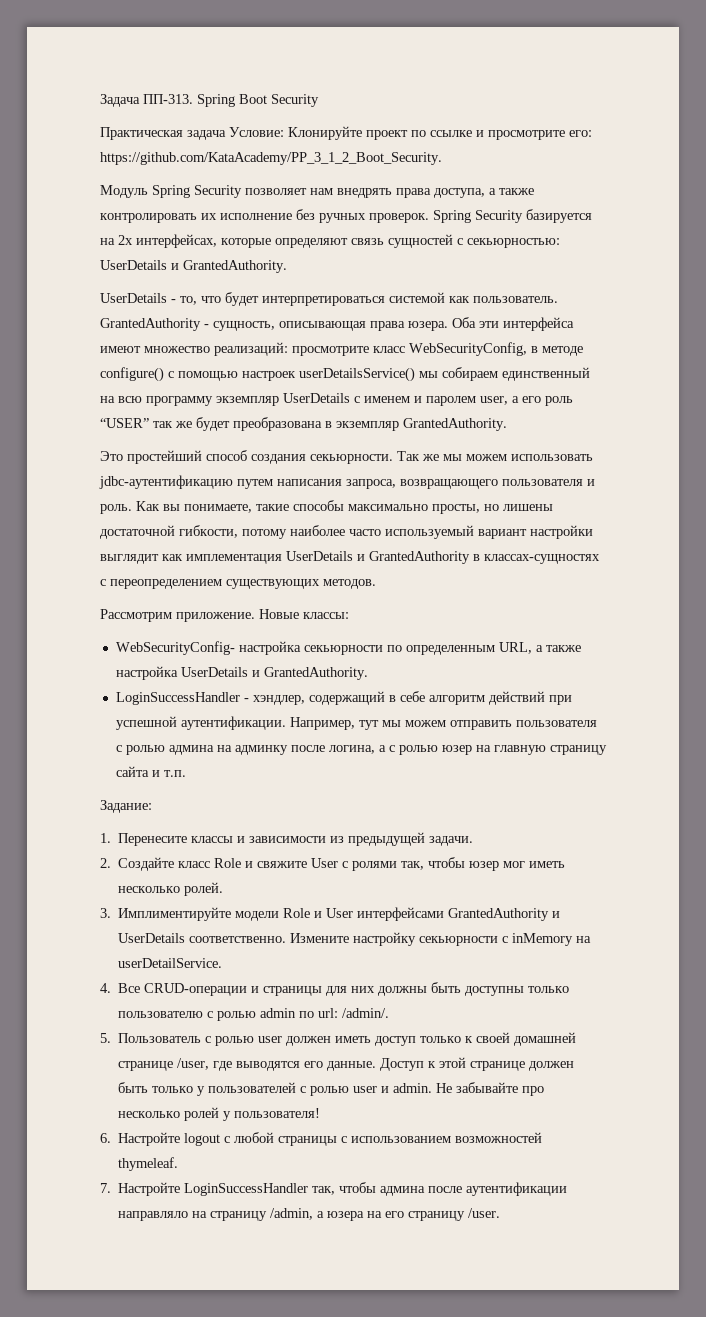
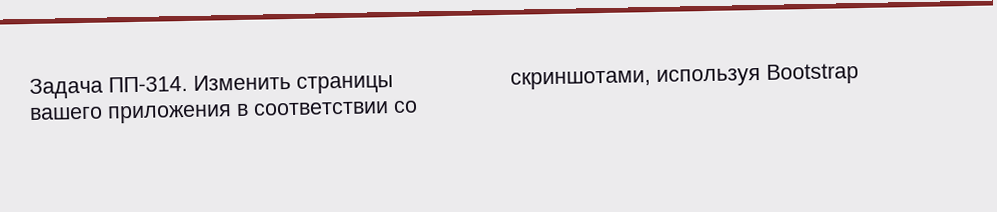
[143,94,319,107] [100,126,592,140] [100,152,442,165] [100,185,534,198] [100,209,592,223] [100,234,560,248] [100,260,287,273] [100,292,558,306] [100,317,574,331] [100,342,583,356] [100,367,590,382] [100,393,573,406] [100,417,507,431] [100,450,593,464] [99,475,595,489] [100,500,553,514] [100,525,593,539] [100,551,600,564] [100,579,376,589] [100,609,349,622] [115,641,581,655] [115,666,368,680] [115,691,572,705] [115,716,597,730] [115,745,607,755] [115,766,186,777] [100,800,152,813] [100,832,474,846] [100,857,566,871] [118,882,224,896] [100,907,561,921] [118,932,592,946] [118,958,223,968] [100,982,570,996] [118,1008,390,1021] [100,1032,577,1046] [118,1057,575,1071] [118,1082,545,1096] [118,1107,321,1121] [100,1132,543,1146] [118,1157,179,1171] [100,1182,568,1196] [118,1208,501,1221] ПП-313. Spring Boot Security // Практическая задача Условие: Клонируйте проект по ссылке и просмотрите его: https://github.com/KataAcademy/PP_3_1_2_Boot_Security. // Модуль Spring Security позволяет нам внедрять права доступа, а также контролировать их исполнение без ручных проверок. Spring Security базируется на 2х интерфейсах, которые определяют связь сущностей с секьюрностью: UserDetails и GrantedAuthority. // UserDetails - то, что будет интерпретироваться системой как пользователь. GrantedAuthority - сущность, описывающая права юзера. Оба эти интерфейса имеют множество реализаций: просмотрите класс WebSecurityConfig, в методе configure() с помощью настроек userDetailsService() мы собираем единственный на всю программу экземпляр UserDetails с именем и паролем user, а его роль “USER” так же будет преобразована в экземпляр GrantedAuthority. // Это простейший способ создания секьюрности. Так же мы можем использовать jdbc-аутентификацию путем написания запроса, возвращающего пользователя и роль. Как вы понимаете, такие способы максимально просты, но лишены достаточной гибкости, потому наиболее часто используемый вариант настройки выглядит как имплементация UserDetails и GrantedAuthority в классах-сущностях с переопределением существующих методов. // Рассмотрим приложение. Новые классы: // WebSecurityConfig- настройка секьюрности по определенным URL, а также настройка UserDetails и GrantedAuthority. // LoginSuccessHandler - хэндлер, содержащий в себе алгоритм действий при успешной аутентификации. Например, тут мы можем отправить пользователя с ролью админа на админку после логина, а с ролью юзер на главную страницу сайта и т.п. // Задание: // 1. Перенесите классы и зависимости из предыдущей задачи. // 2. Создайте класс Role и свяжите User с ролями так, чтобы юзер мог иметь несколько ролей. // 3. Имплиментируйте модели Role и User интерфейсами GrantedAuthority и UserDetails соответственно. Измените настройку секьюрности с inMemory на userDetailService. // 4. Все CRUD-операции и страницы для них должны быть доступны только пользователю с ролью admin по url: /admin/. // 5. Пользователь с ролью user должен иметь доступ только к своей домашней странице /user, где выводятся его данные. Доступ к этой странице должен быть только у пользователей с ролью user и admin. Не забывайте про несколько ролей у пользователя! // 6. Настройте logout с любой страницы с использованием возможностей thymeleaf. // 7. Настройте LoginSuccessHandler так, чтобы админа после аутентификации направляло на страницу /admin, а юзера на его страницу /user. -> [108,73,393,94] [29,100,418,124] [510,63,859,90] ПП-314. Изменить страницы вашего приложения в соответствии со скриншотами, используя Bootstrap

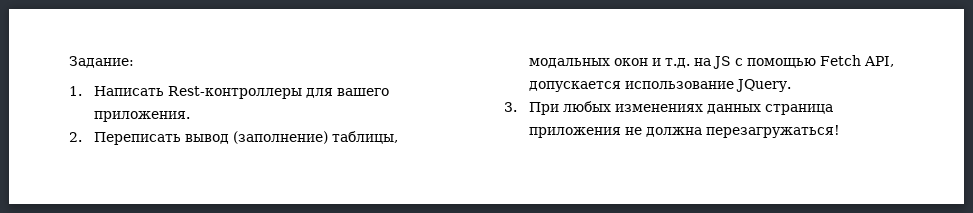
[29,73,393,99] [29,100,418,124] [510,63,859,90] Задача ПП-314. Изменить страницы вашего приложения в соответствии со скриншотами, используя Bootstrap -> [69,56,134,68] [69,86,390,99] [94,111,191,122] [69,131,399,145] [529,55,895,69] [529,79,792,92] [504,101,834,115] [529,125,841,138] Задание: // 1. Написать Rest-контроллеры для вашего приложения. // 2. Переписать вывод (заполнение) таблицы, модальных окон и т.д. на JS c помощью Fetch API, допускается использование JQuery. // 3. При любых изменениях данных страница приложения не должна перезагружаться!

